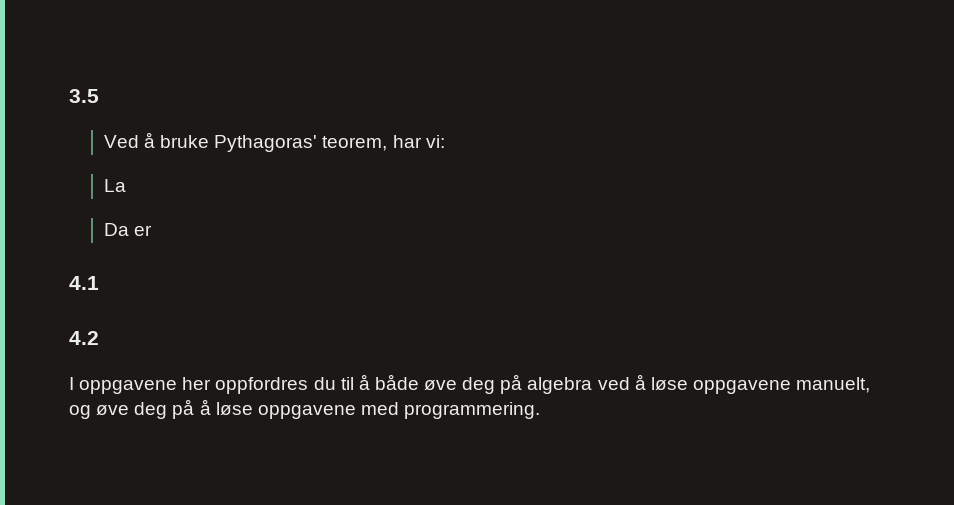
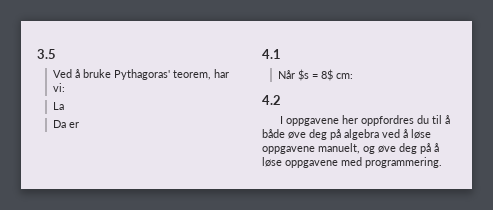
(99, 283) none -> [277,69,353,81] // Når $s = 8$ cm:

